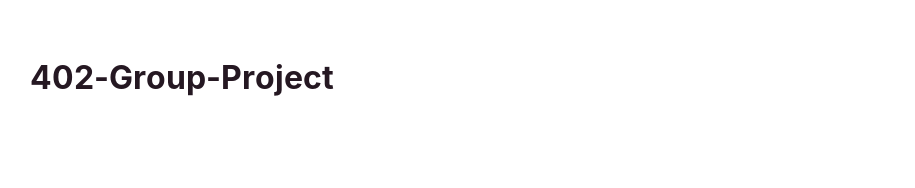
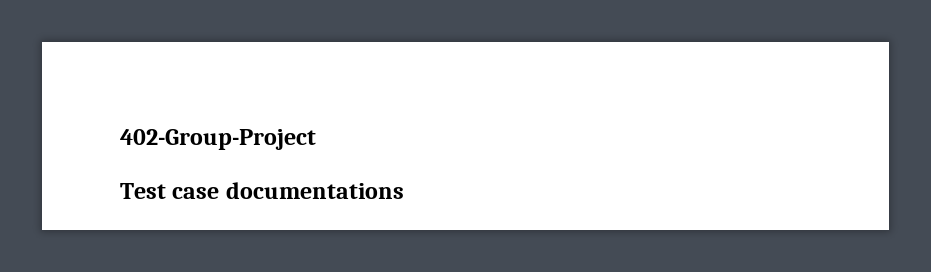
(334, 80) none -> [120,182,404,199] // Test case documentations

